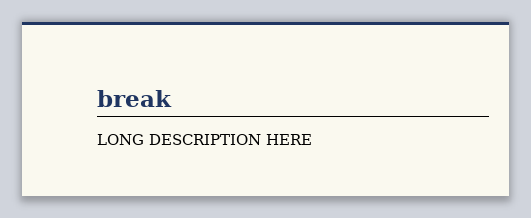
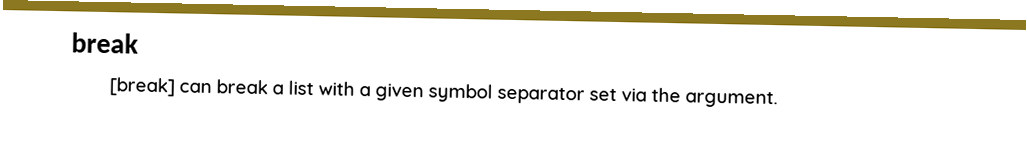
[97,134,312,145] LONG DESCRIPTION HERE -> [109,77,779,109] [break] can break a list with a given symbol separator set via the argument.

